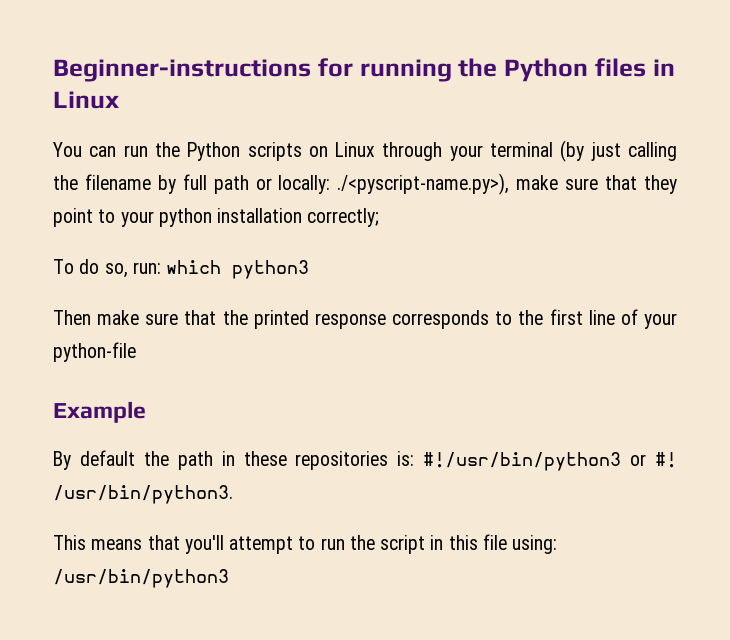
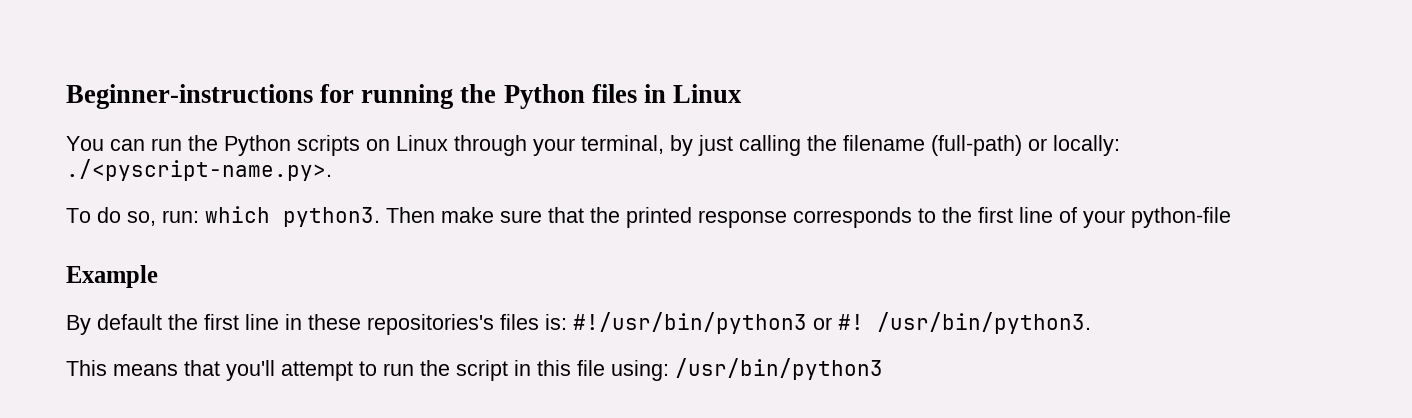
[490,140,585,162] terminal (by -> [581,135,693,156] terminal, by
[157,173,677,195] [53,208,380,227] by full path or locally: ./<pyscript-name.py>), make sure that they point to your python installation correctly; -> [931,135,1120,156] [66,159,332,181] (full-path) or locally: ./<pyscript-name.py>.
[232,260,310,279] python3 // -> [283,207,380,227] python3.
[177,451,389,470] path in these repositories -> [204,314,539,335] first line in these repositories's files

